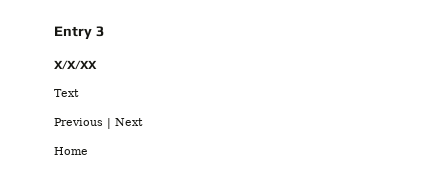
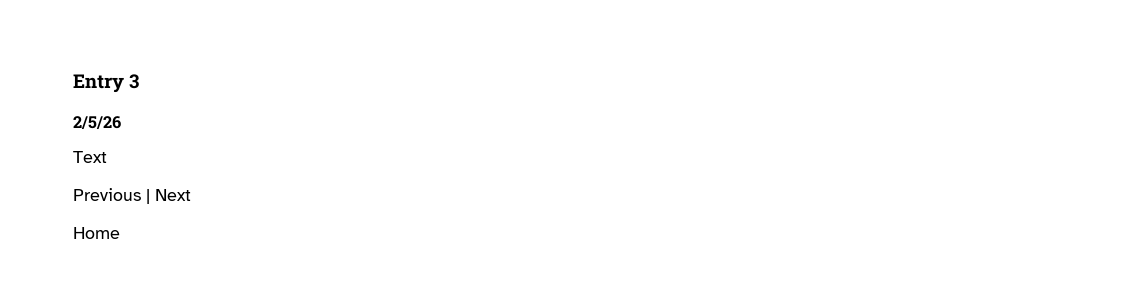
[54,60,97,70] X/X/XX -> [73,116,121,130] 2/5/26

